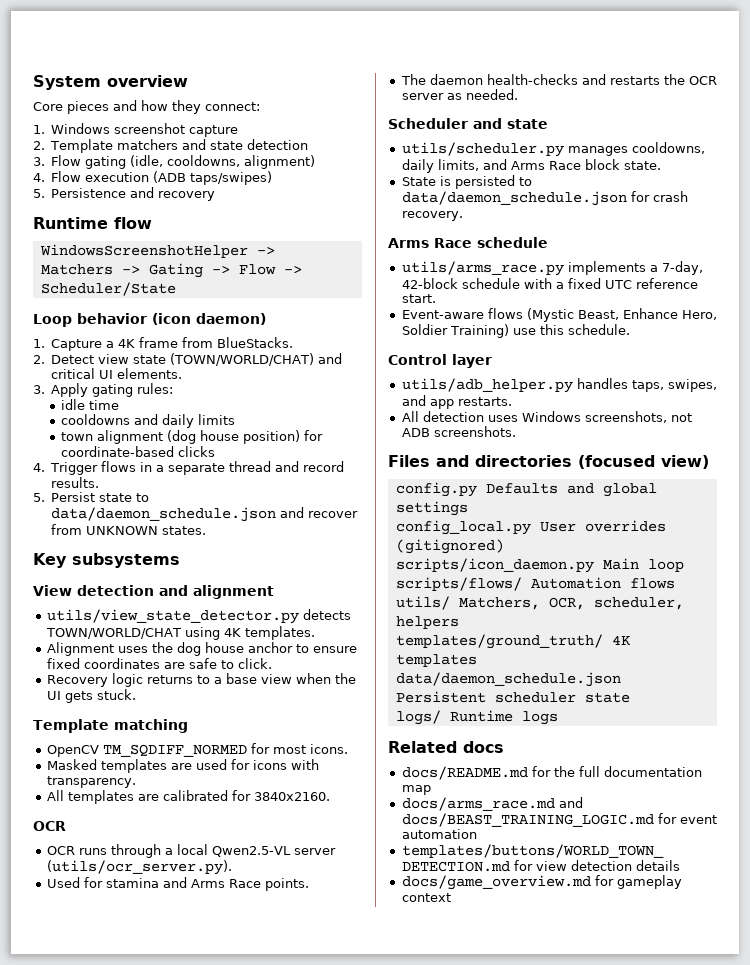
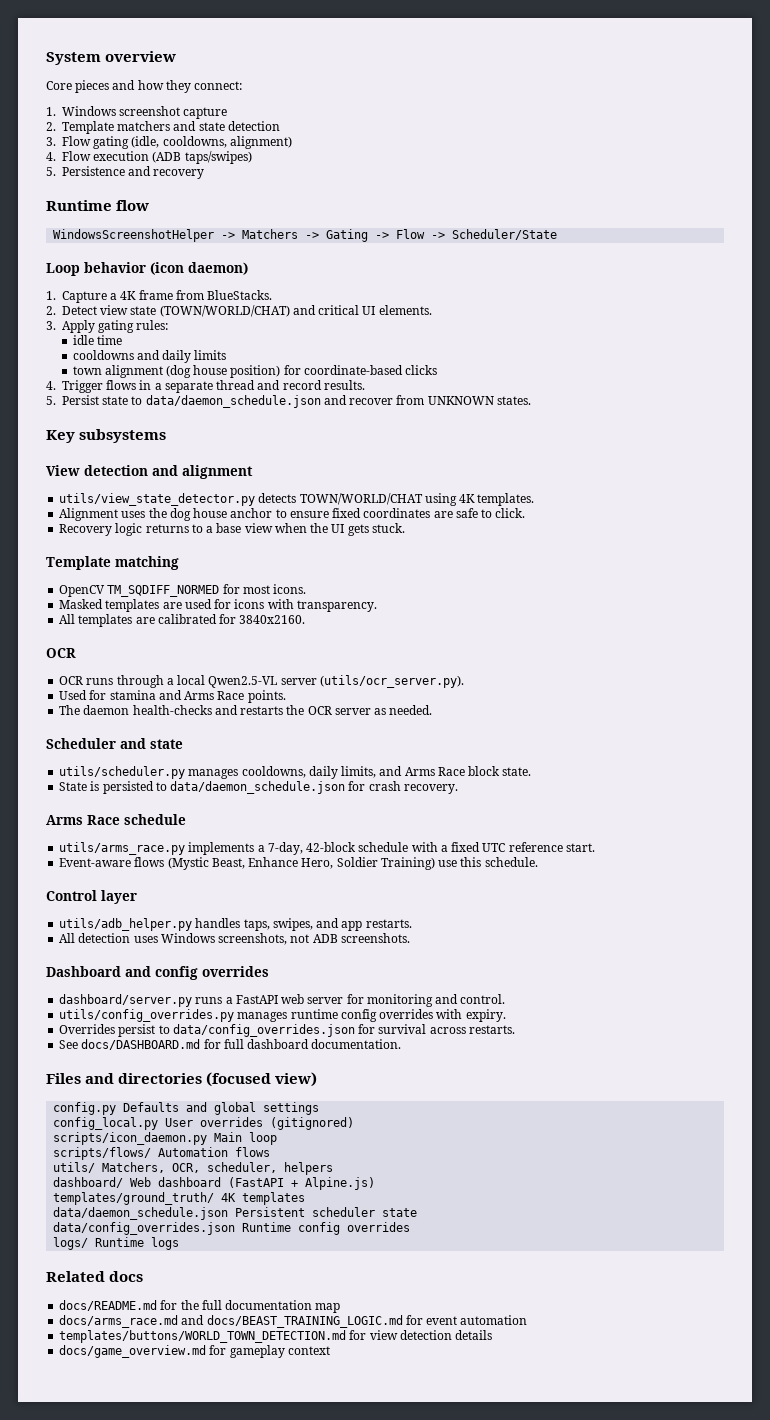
(516, 431) none -> [46,966,269,980] [59,994,506,1007] [59,1009,506,1022] [59,1024,515,1037] [59,1039,402,1050] // Dashboard and config overrides // dashboard/server.py runs a FastAPI web server for monitoring and control. // utils/config_overrides.py manages runtime config overrides with expiry. // Overrides persist to data/config_overrides.json for survival across restarts. // See docs/DASHBOARD.md for full dashboard documentation.
(459, 622) none -> [53,1177,376,1190] // dashboard/ Web dashboard (FastAPI + Alpine.js)
(630, 697) none -> [53,1222,411,1235] // data/config_overrides.json Runtime config overrides

